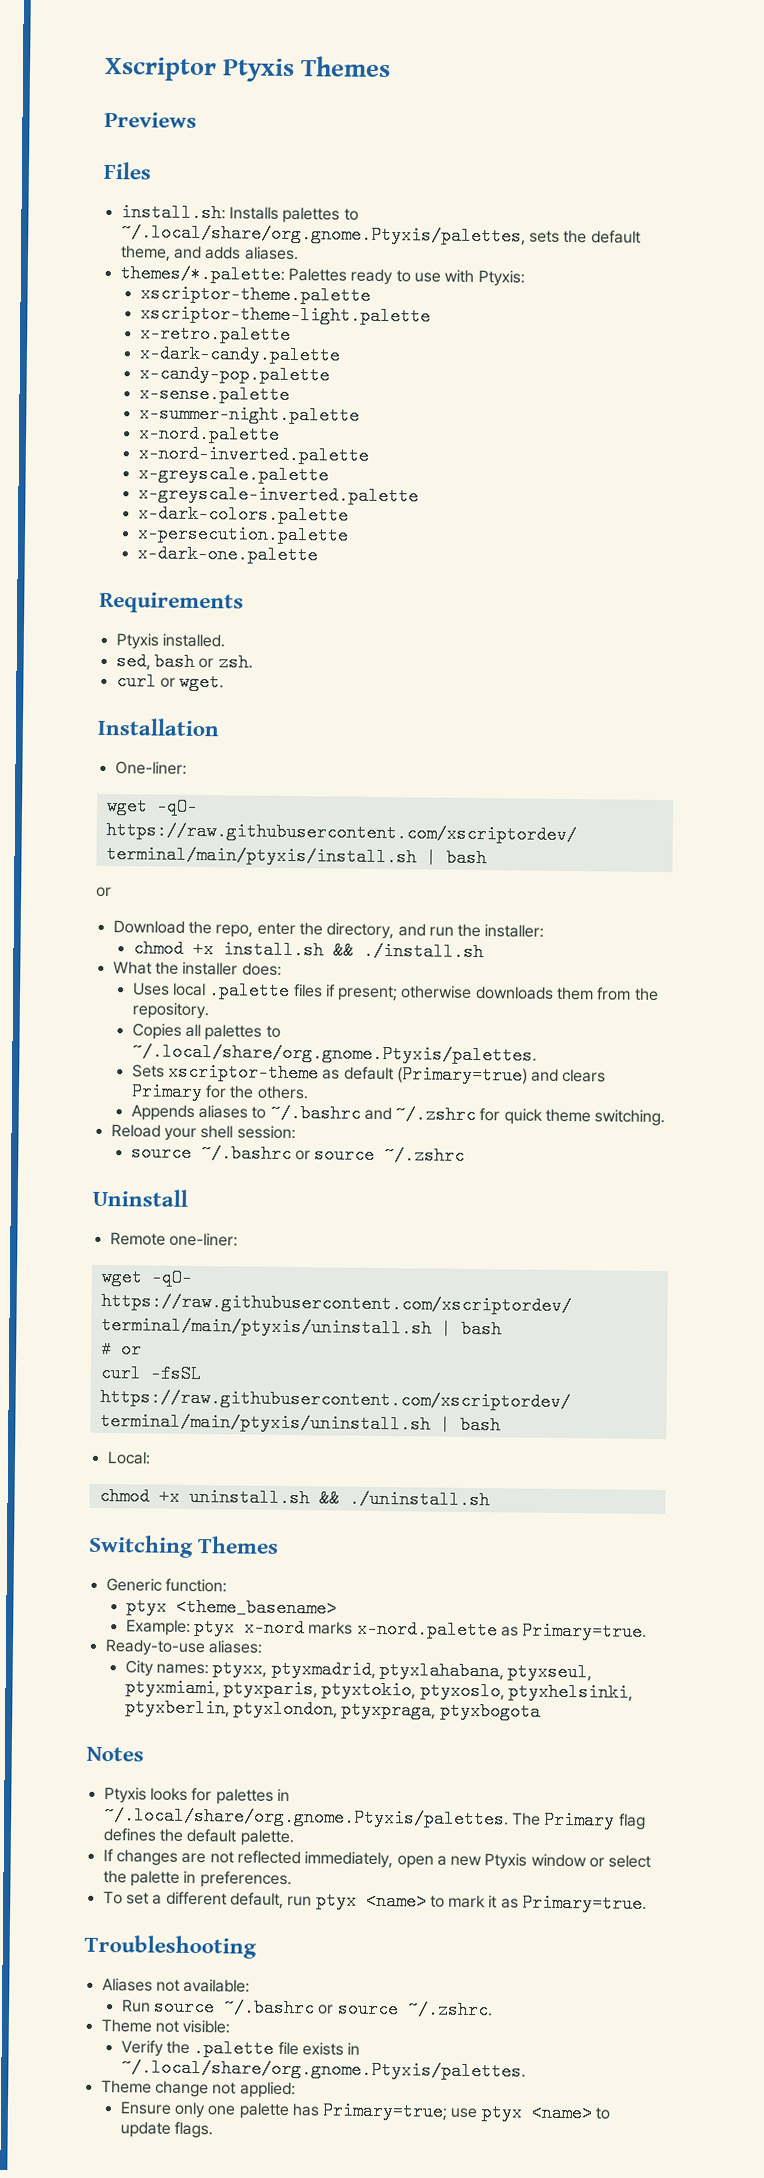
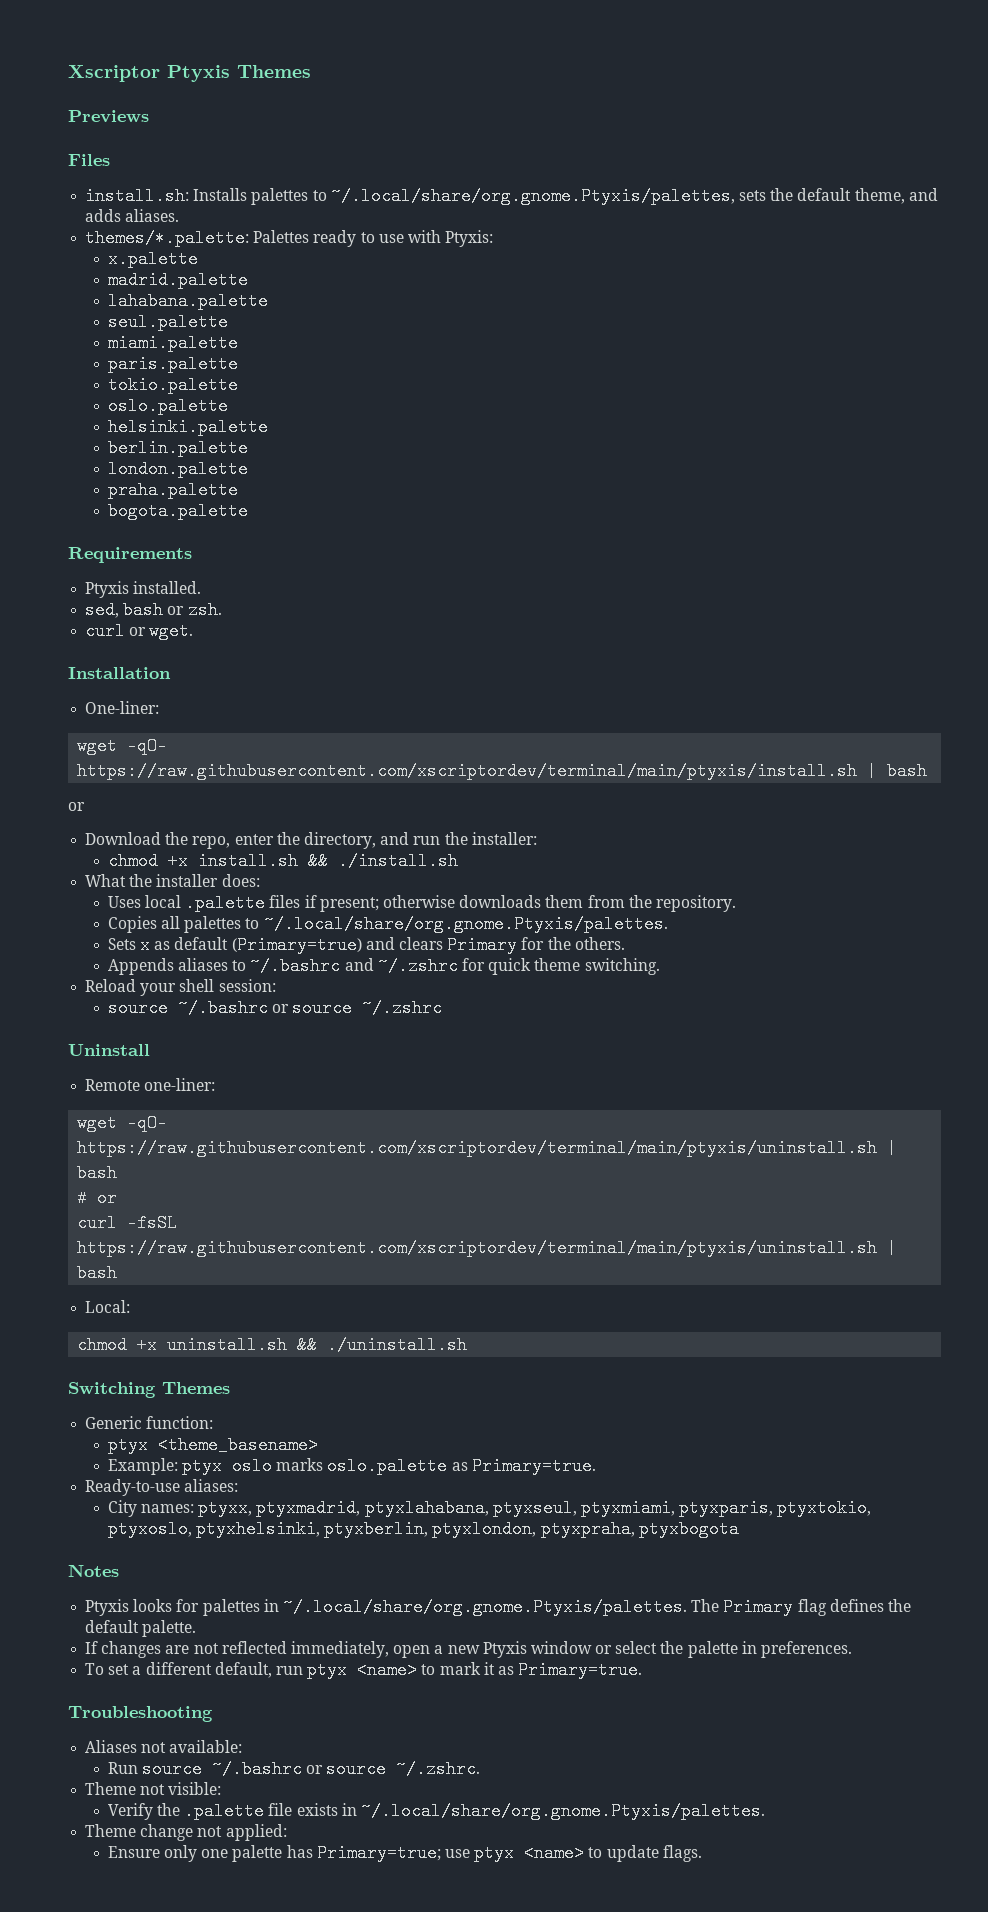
[139,284,371,305] [139,304,431,326] [139,324,291,344] [138,344,341,365] [138,364,330,385] [138,384,290,404] [138,404,360,425] [137,424,280,444] [137,444,369,465] [137,464,329,485] [137,484,419,506] [137,504,349,525] [136,524,349,545] [136,544,318,565] xscriptor-theme.palette // xscriptor-theme-light.palette // x-retro.palette // x-dark-candy.palette // x-candy-pop.palette // x-sense.palette // x-summer-night.palette // x-nord.palette // x-nord-inverted.palette // x-greyscale.palette // x-greyscale-inverted.palette // x-dark-colors.palette // x-persecution.palette // x-dark-one.palette -> [107,250,198,268] [107,271,248,289] [107,292,268,310] [107,313,228,331] [107,334,238,352] [107,355,238,373] [107,376,238,394] [107,397,228,415] [107,418,268,436] [107,439,248,457] [107,460,248,478] [107,481,238,499] [107,502,248,520] x.palette // madrid.palette // lahabana.palette // seul.palette // miami.palette // paris.palette // tokio.palette // oslo.palette // helsinki.palette // berlin.palette // london.palette // praha.palette // bogota.palette
[167,1062,319,1083] xscriptor-theme -> [140,936,151,954] x
[243,1618,498,1640] x-nord marks x-nord.palette -> [232,1457,448,1475] oslo marks oslo.palette
[341,1700,437,1720] ptyxpraga, -> [540,1520,635,1538] ptyxpraha,

